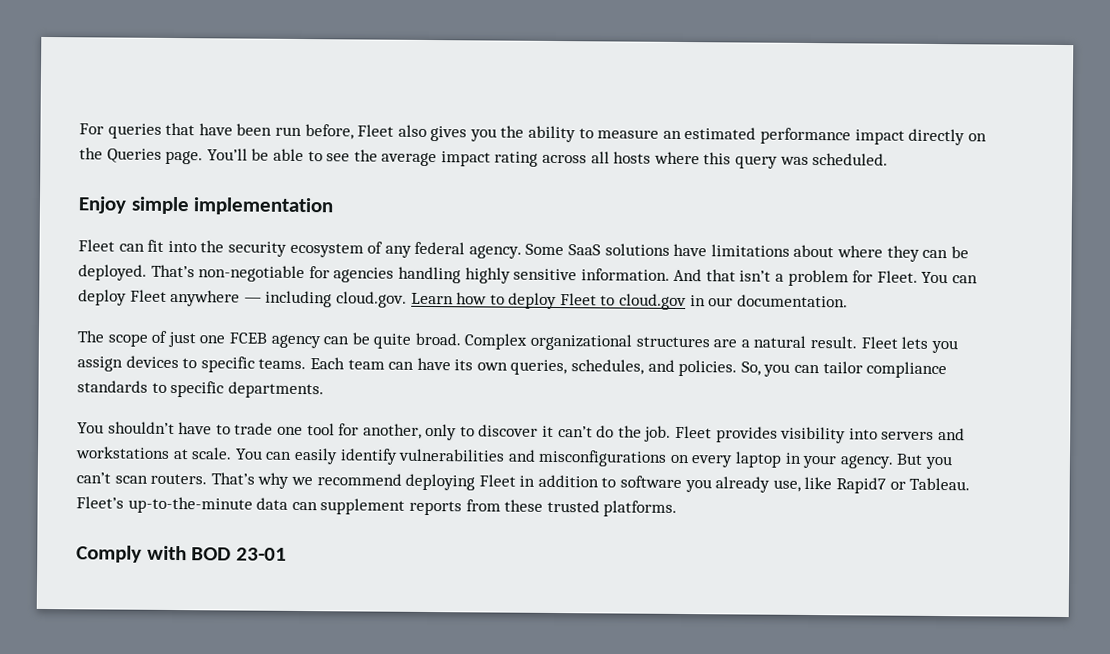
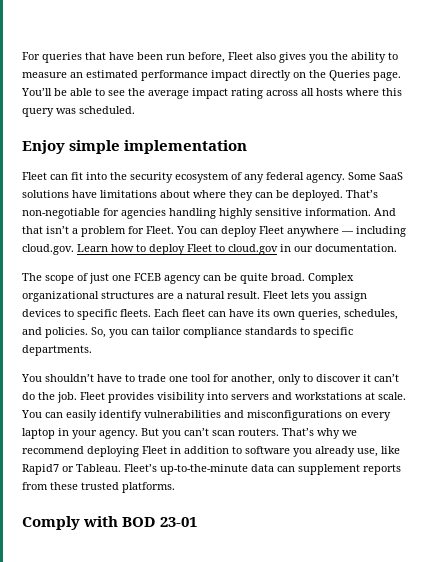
[258,357,385,370] teams. Each team -> [120,309,205,317] fleets. Each fleet

